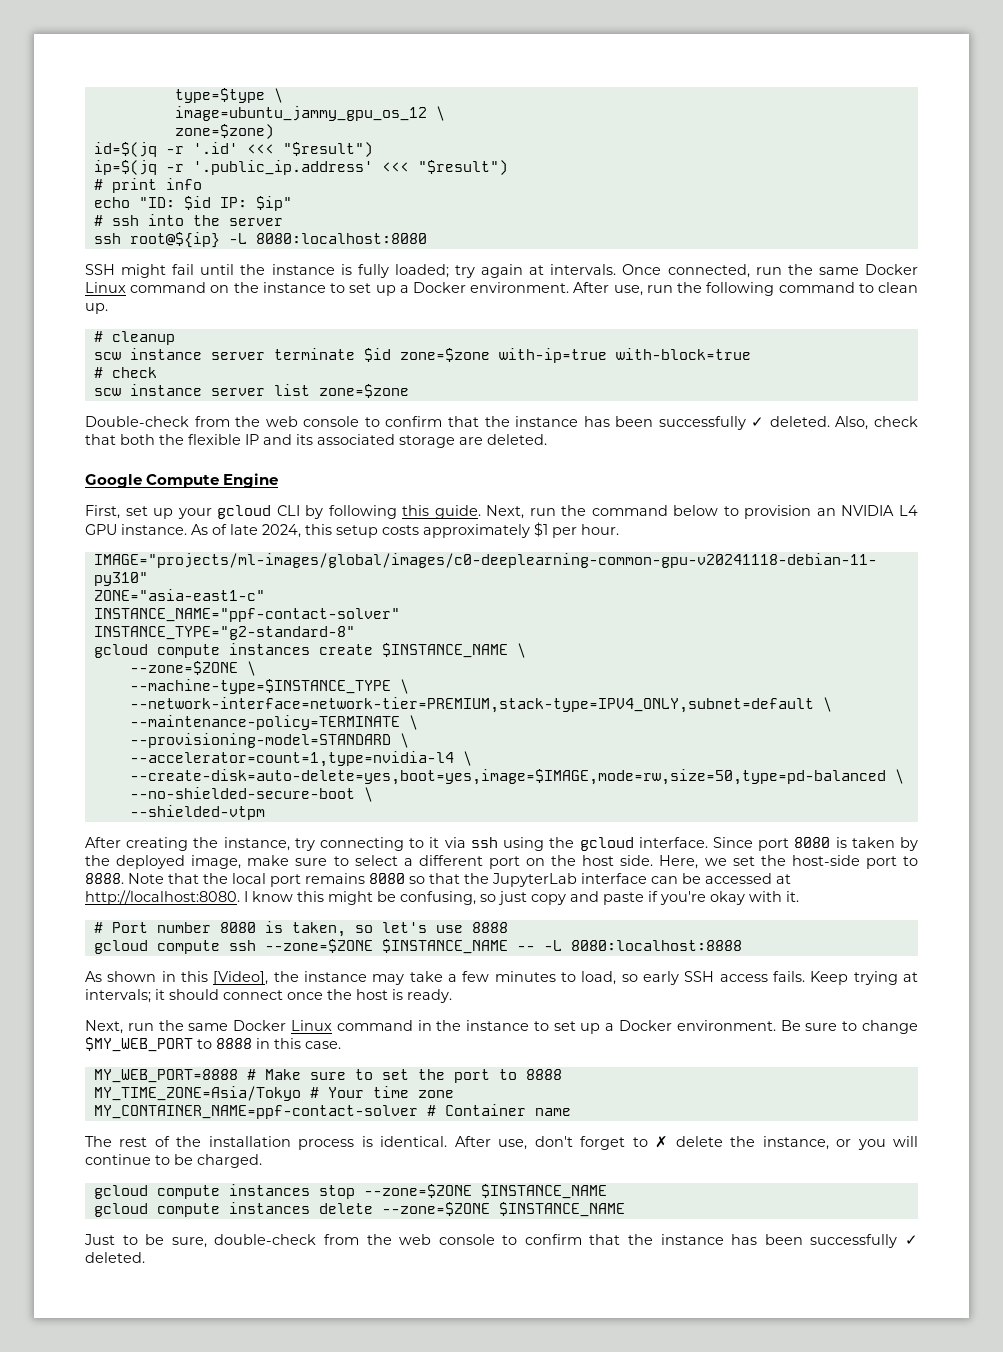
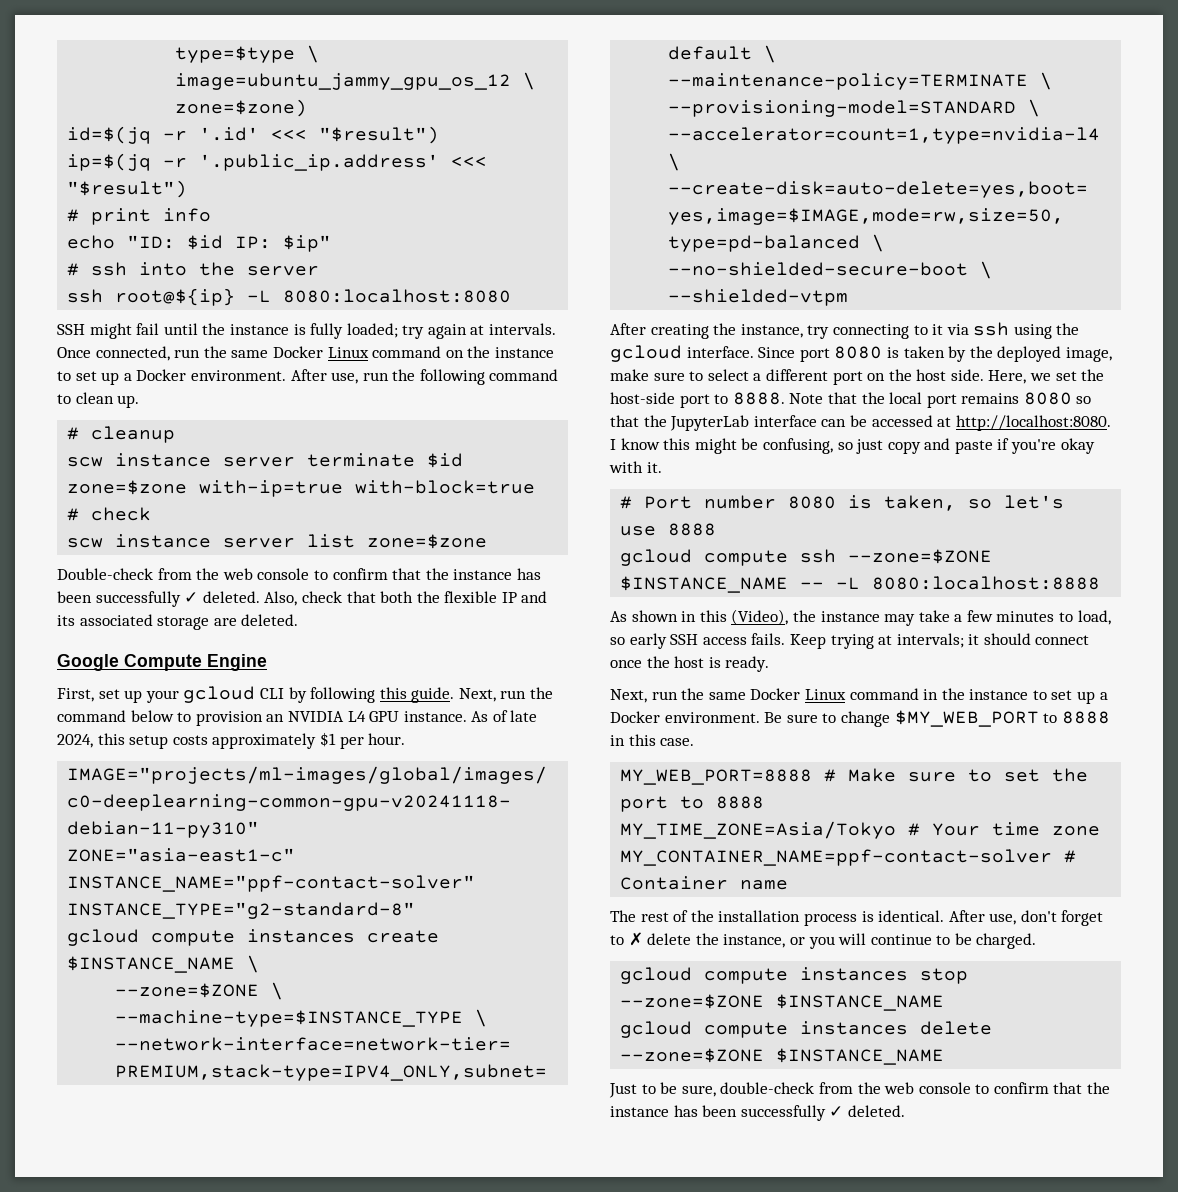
[213,971,269,985] [Video], -> [731,609,789,625] (Video),

